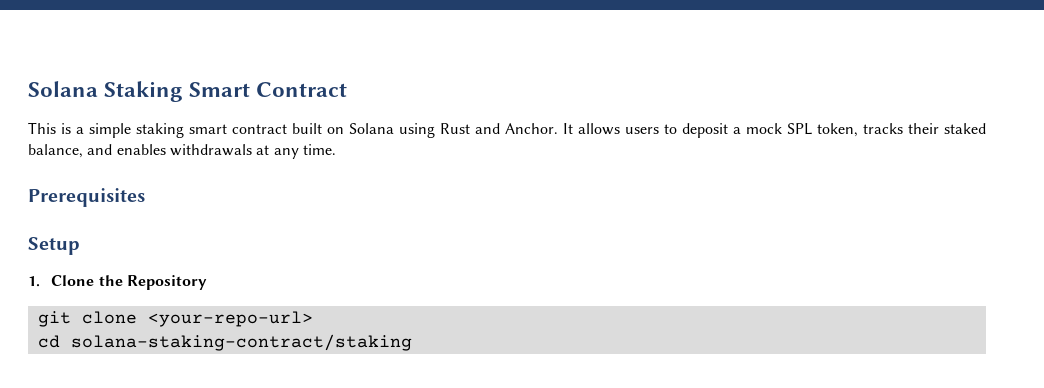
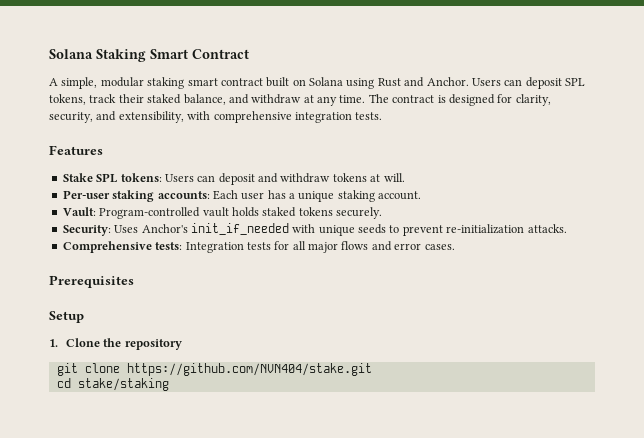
[28,122,131,138] This is a simple -> [49,77,144,89] A simple, modular
[563,123,903,138] It allows users to deposit a mock SPL token, tracks -> [471,77,585,89] [49,94,117,105] Users can deposit SPL tokens, track
[116,144,252,156] enables withdrawals -> [251,94,302,104] withdraw
(336, 149) none -> [368,94,551,106] [49,111,383,123] [49,145,103,155] [62,173,405,185] [62,190,422,202] [62,207,382,219] [62,223,567,236] [62,241,455,253] The contract is designed for clarity, security, and extensibility, with comprehensive integration tests. // Features // Stake SPL tokens: Users can deposit and withdraw tokens at will. // Per-user staking accounts: Each user has a unique staking account. // Vault: Program-controlled vault holds staked tokens securely. // Security: Uses Anchor's init_if_needed with unique seeds to prevent re-initialization attacks. // Comprehensive tests: Integration tests for all major flows and error cases.
[126,275,207,290] Repository -> [124,339,182,350] repository
[147,311,313,327] <your-repo-url> -> [126,363,372,376] https://github.com/NVN404/stake.git
[70,334,412,351] solana-staking-contract/staking -> [77,378,169,391] stake/staking

